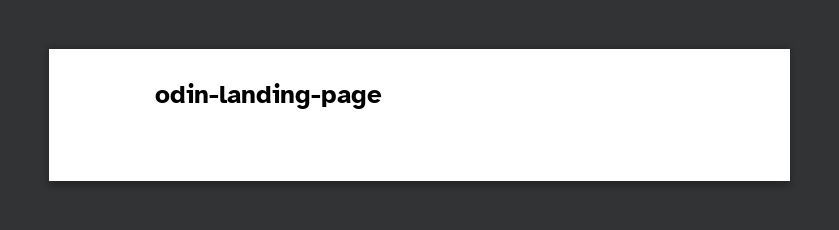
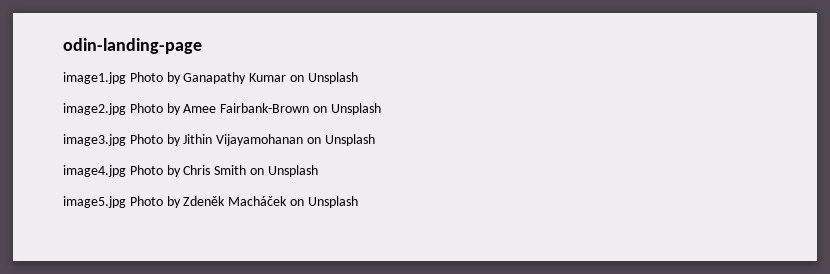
(382, 96) none -> [63,72,358,84] [63,103,381,115] [63,134,375,146] [63,165,318,177] [63,196,358,208] // image1.jpg Photo by Ganapathy Kumar on Unsplash // image2.jpg Photo by Amee Fairbank-Brown on Unsplash // image3.jpg Photo by Jithin Vijayamohanan on Unsplash // image4.jpg Photo by Chris Smith on Unsplash // image5.jpg Photo by Zdeněk Macháček on Unsplash

